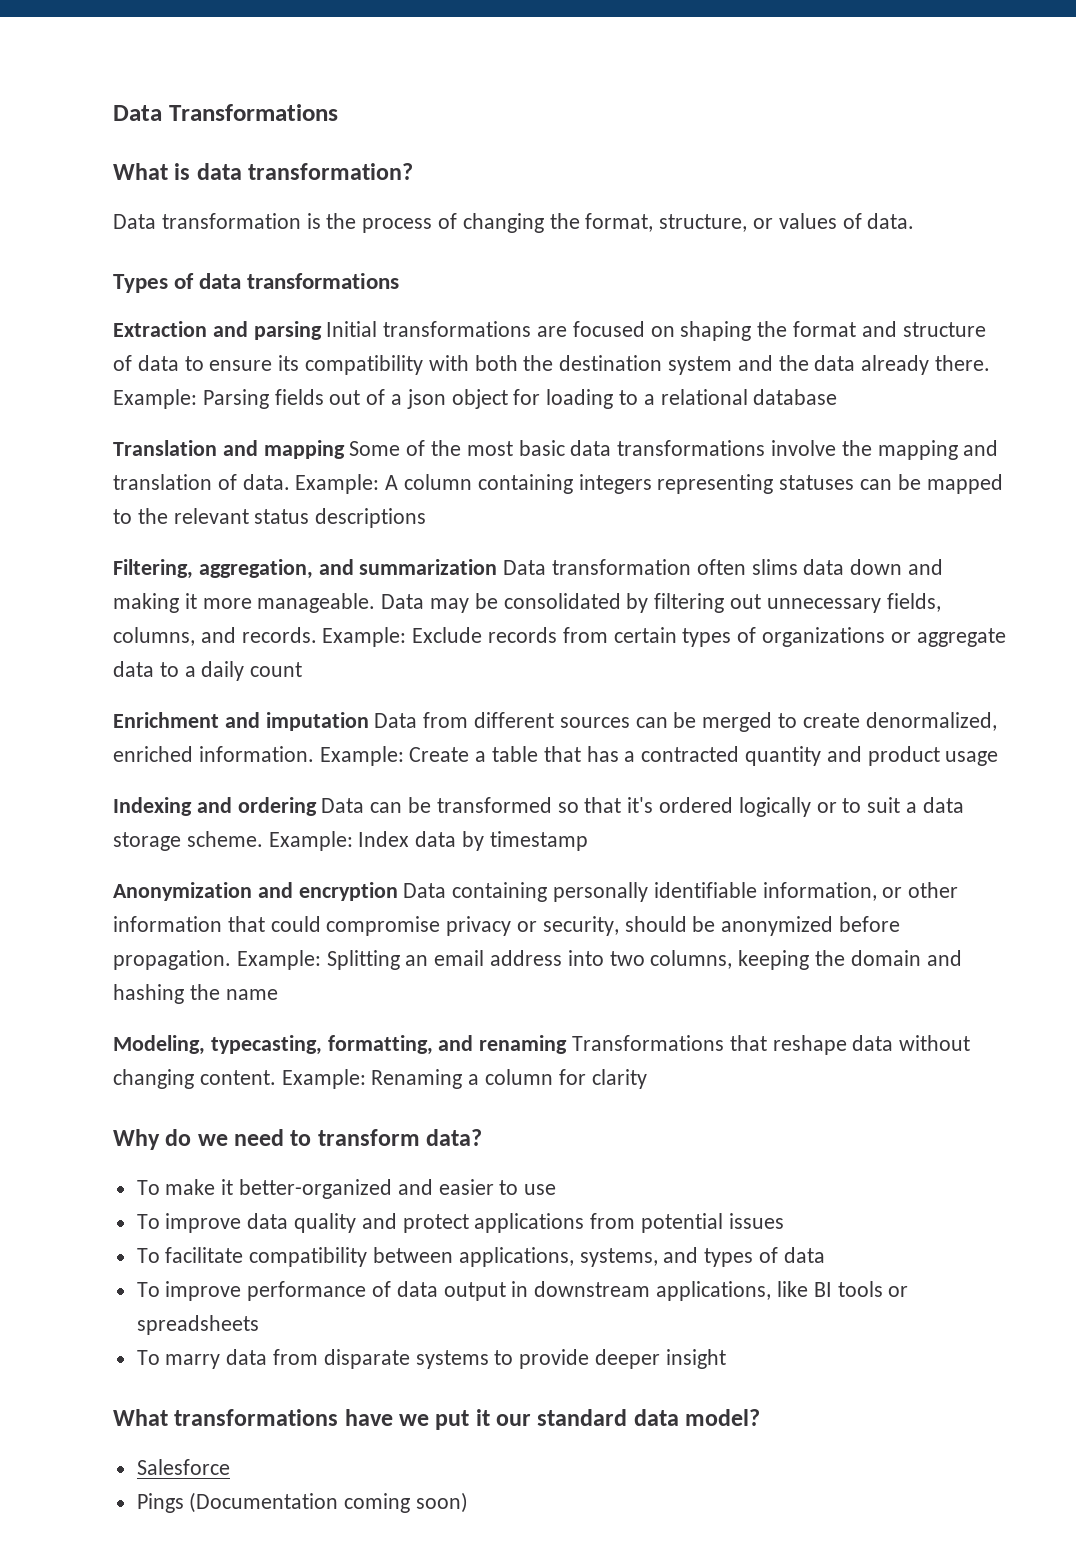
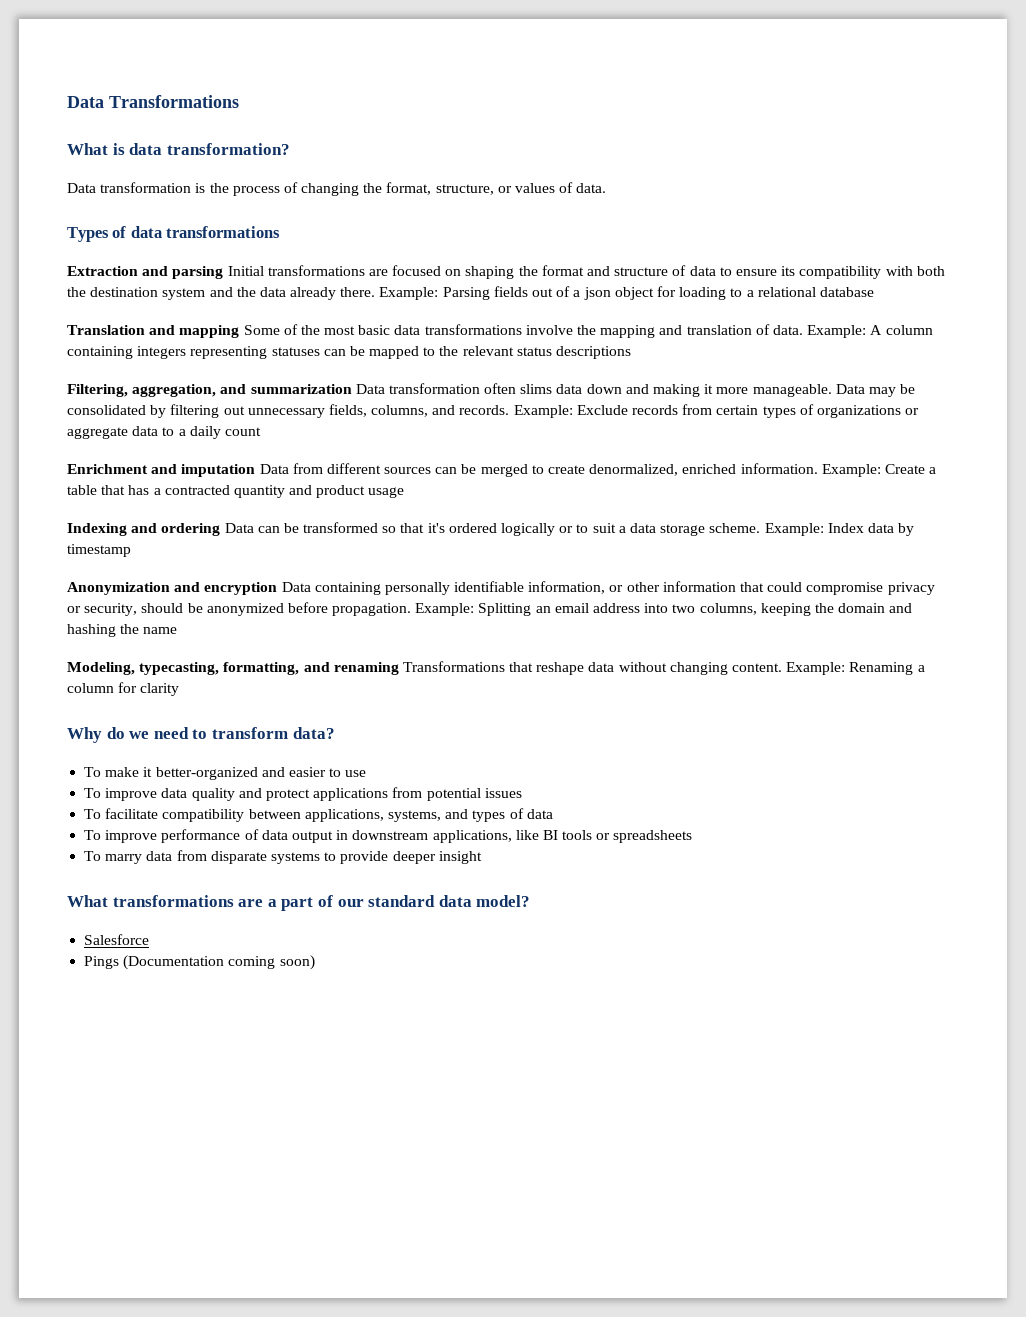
[344,1409,490,1430] have we put it -> [238,895,333,911] are a part of

